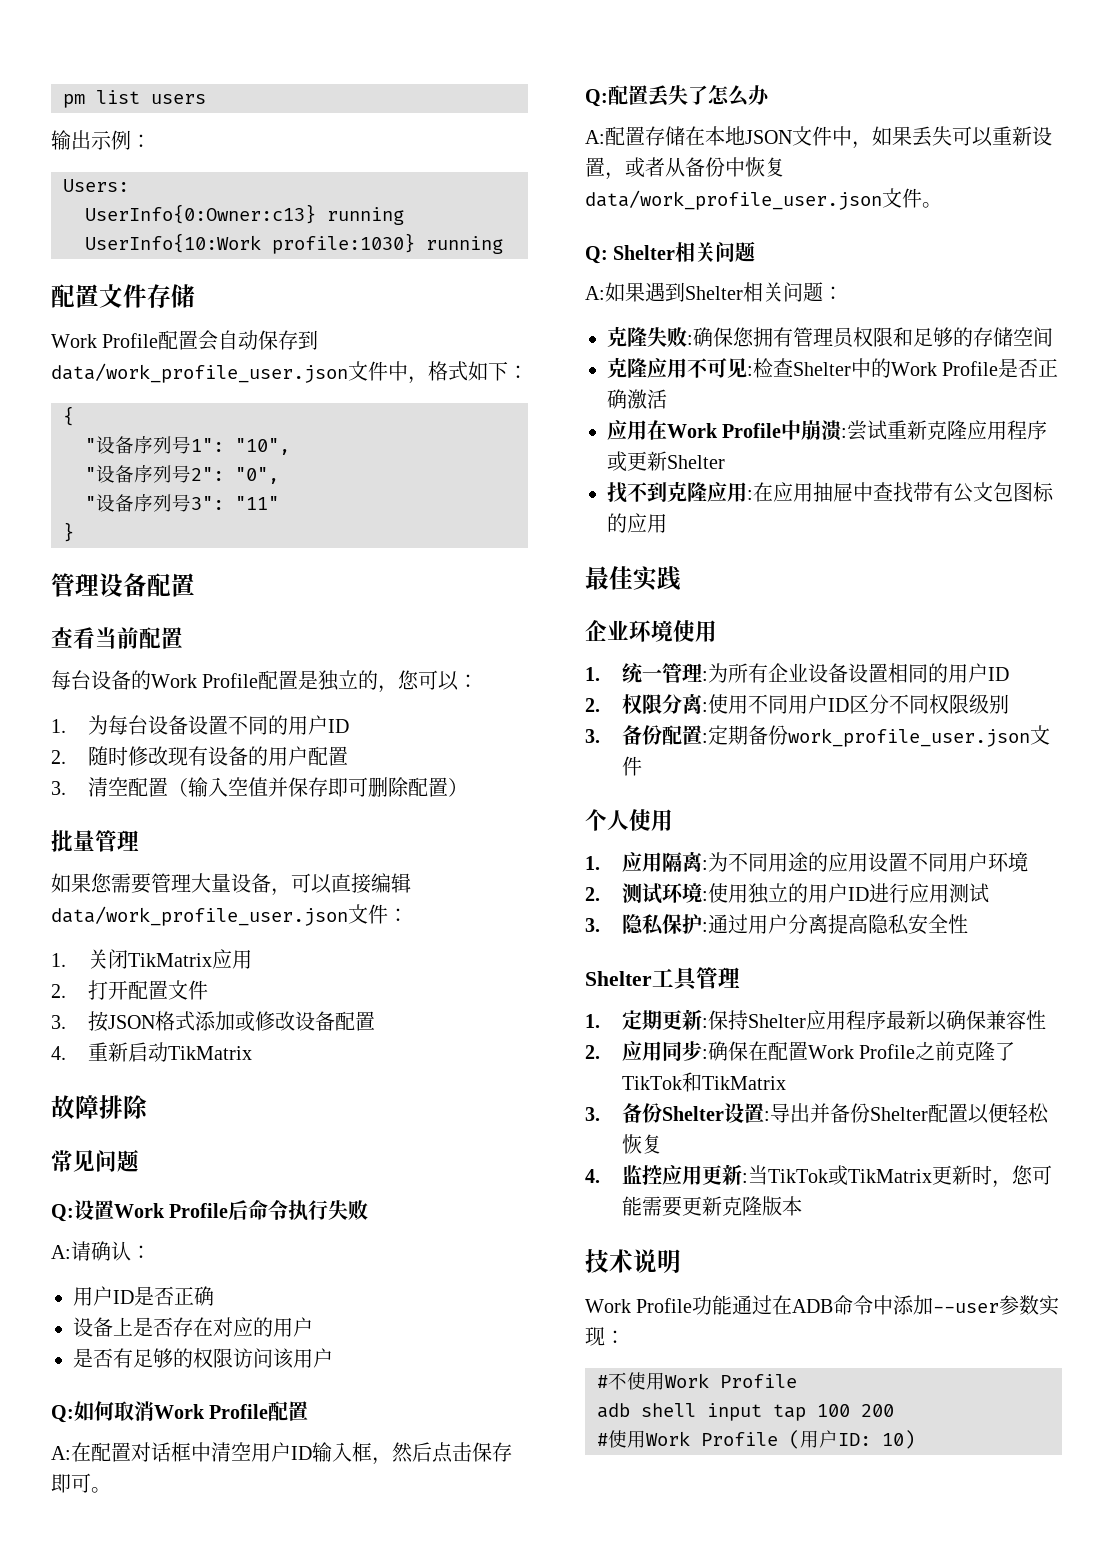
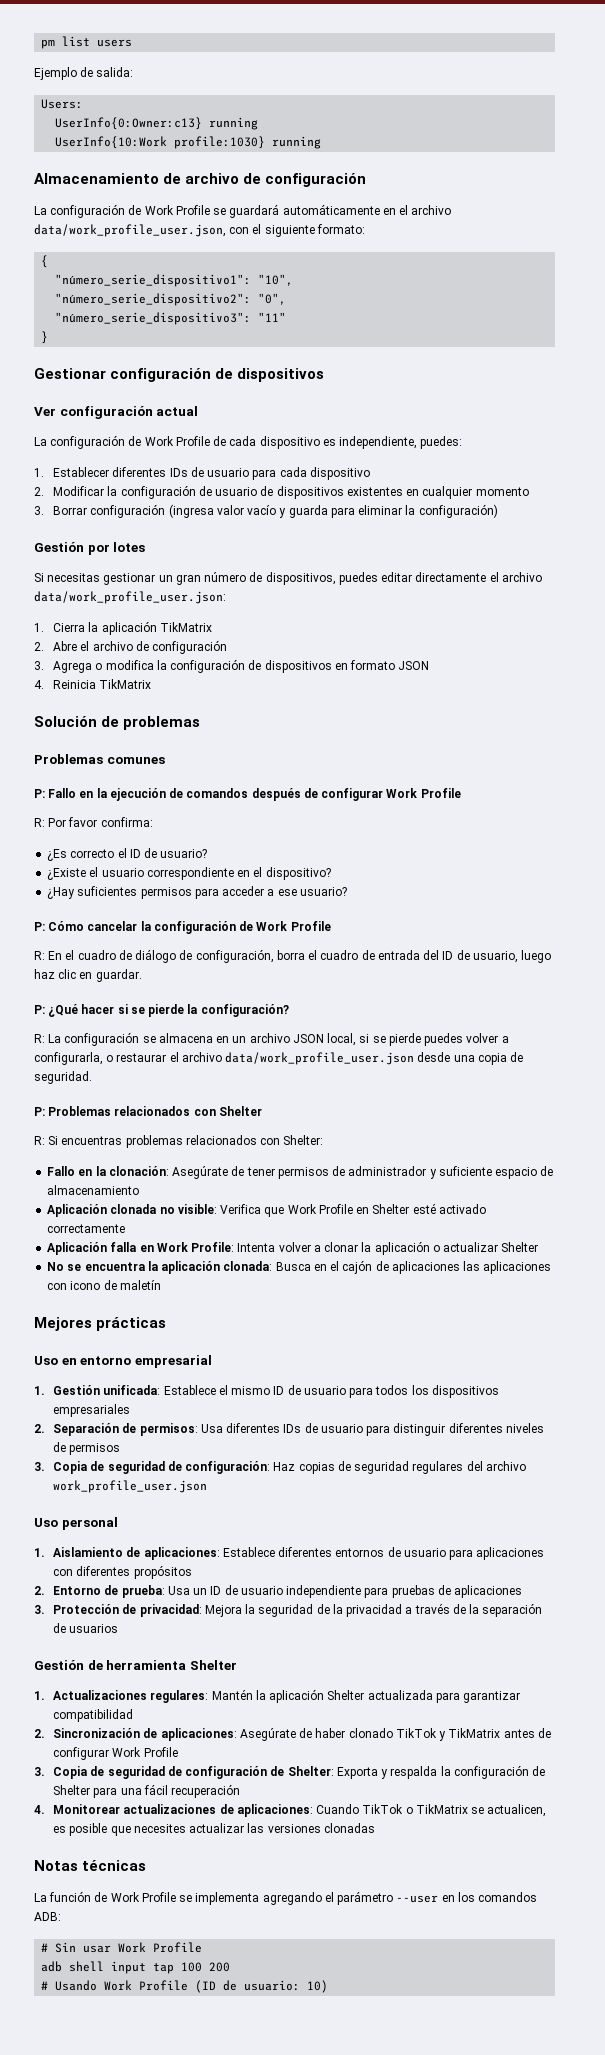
[51,130,151,150] 输出示例： -> [34,67,134,80] Ejemplo de salida:
[51,284,195,308] [51,330,319,351] [51,361,528,384] [63,406,74,426] [85,436,290,455] [85,465,279,484] [85,494,279,512] [63,522,74,542] [51,573,195,597] [51,627,183,649] [51,670,479,693] [51,715,349,735] [51,746,348,766] [51,777,468,797] [51,830,139,852] [51,873,411,896] [51,904,408,926] [51,949,252,969] [51,980,208,1000] [51,1011,375,1032] [51,1042,252,1062] [51,1095,148,1119] [51,1149,139,1172] [51,1200,369,1222] [51,1241,151,1261] [73,1286,214,1306] [73,1317,313,1337] [73,1348,333,1369] [51,1401,309,1423] [51,1442,512,1465] [51,1473,111,1493] [585,85,770,107] [585,126,1052,149] [585,157,785,180] [585,188,942,210] [585,241,756,264] [585,282,843,302] [607,326,1053,348] [607,357,1059,378] [607,389,667,409] [607,420,1048,441] [607,451,725,472] [607,481,1054,503] [607,513,667,533] [585,566,681,591] [585,620,717,642] [585,663,1009,683] [585,694,1009,714] [585,725,1050,747] [621,756,642,776] [585,809,673,831] [585,852,1028,872] [585,883,989,904] [585,914,968,936] [585,967,740,991] [585,1009,1046,1031] [585,1041,1016,1061] [621,1072,786,1092] [585,1103,1049,1124] [621,1134,662,1154] [585,1164,1052,1188] [621,1196,802,1217] [585,1249,681,1273] [585,1295,1060,1316] [585,1327,625,1346] [597,1372,665,1390] 配置文件存储 // Work Profile配置会自动保存到data/work_profile_user.json文件中，格式如下： // { // "设备序列号1": "10", // "设备序列号2": "0", // "设备序列号3": "11" // } // 管理设备配置 // 查看当前配置 // 每台设备的Work Profile配置是独立的，您可以： // 1.为每台设备设置不同的用户ID // 2.随时修改现有设备的用户配置 // 3.清空配置（输入空值并保存即可删除配置） // 批量管理 // 如果您需要管理大量设备，可以直接编辑data/work_profile_user.json文件： // 1.关闭TikMatrix应用 // 2.打开配置文件 // 3.按JSON格式添加或修改设备配置 // 4.重新启动TikMatrix // 故障排除 // 常见问题 // Q:设置Work Profile后命令执行失败 // A:请确认： // 用户ID是否正确 // 设备上是否存在对应的用户 // 是否有足够的权限访问该用户 // Q:如何取消Work Profile配置 // A:在配置对话框中清空用户ID输入框，然后点击保存即可。 // Q:配置丢失了怎么办 // A:配置存储在本地JSON文件中，如果丢失可以重新设置，或者从备份中恢复data/work_profile_user.json文件。 // Q: Shelter相关问题 // A:如果遇到Shelter相关问题： // 克隆失败:确保您拥有管理员权限和足够的存储空间 // 克隆应用不可见:检查Shelter中的Work Profile是否正确激活 // 应用在Work Profile中崩溃:尝试重新克隆应用程序或更新Shelter // 找不到克隆应用:在应用抽屉中查找带有公文包图标的应用 // 最佳实践 // 企业环境使用 // 1.统一管理:为所有企业设备设置相同的用户ID // 2.权限分离:使用不同用户ID区分不同权限级别 // 3.备份配置:定期备份work_profile_user.json文件 // 个人使用 // 1.应用隔离:为不同用途的应用设置不同用户环境 // 2.测试环境:使用独立的用户ID进行应用测试 // 3.隐私保护:通过用户分离提高隐私安全性 // Shelter工具管理 // 1.定期更新:保持Shelter应用程序最新以确保兼容性 // 2.应用同步:确保在配置Work Profile之前克隆了TikTok和TikMatrix // 3.备份Shelter设置:导出并备份Shelter配置以便轻松恢复 // 4.监控应用更新:当TikTok或TikMatrix更新时，您可能需要更新克隆版本 // 技术说明 // Work Profile功能通过在ADB命令中添加--user参数实现： // #不使用 -> [34,173,367,187] [34,204,452,218] [34,224,365,237] [41,255,49,268] [55,274,294,287] [55,293,287,306] [55,312,287,325] [41,331,49,344] [34,368,325,382] [34,406,199,419] [34,435,463,449] [34,467,370,480] [34,485,529,499] [34,504,498,518] [34,542,146,555] [34,572,542,585] [34,591,226,604] [34,621,212,635] [34,640,228,654] [34,659,430,673] [34,679,152,689] [34,716,201,730] [34,754,165,764] [34,788,461,801] [34,817,153,827] [47,848,208,861] [47,867,331,880] [47,886,347,899] [34,921,331,934] [34,949,552,963] [34,969,142,982] [34,1004,289,1017] [34,1032,509,1046] [34,1052,524,1065] [34,1071,92,1084] [34,1106,262,1116] [34,1135,324,1148] [47,1166,554,1179] [47,1185,140,1195] [47,1203,486,1217] [47,1224,126,1233] [47,1241,539,1255] [47,1260,552,1274] [47,1280,161,1290] [34,1317,167,1331] [34,1355,212,1368] [34,1385,499,1398] [53,1404,131,1417] [34,1423,544,1436] [53,1442,121,1455] [34,1461,526,1474] [53,1480,208,1493] [34,1517,118,1530] [34,1547,545,1560] [53,1565,192,1579] [34,1585,523,1598] [34,1603,543,1617] [53,1623,119,1633] [34,1660,237,1670] [34,1689,521,1703] [53,1709,134,1722] [34,1728,551,1741] [53,1747,178,1760] [34,1765,546,1779] [53,1784,241,1798] [34,1804,547,1817] [53,1823,375,1836] [34,1860,147,1871] [34,1891,538,1905] [34,1912,61,1921] [41,1942,112,1953] Almacenamiento de archivo de configuración // La configuración de Work Profile se guardará automáticamente en el archivo data/work_profile_user.json, con el siguiente formato: // { // "número_serie_dispositivo1": "10", // "número_serie_dispositivo2": "0", // "número_serie_dispositivo3": "11" // } // Gestionar configuración de dispositivos // Ver configuración actual // La configuración de Work Profile de cada dispositivo es independiente, puedes: // 1. Establecer diferentes IDs de usuario para cada dispositivo // 2. Modificar la configuración de usuario de dispositivos existentes en cualquier momento // 3. Borrar configuración (ingresa valor vacío y guarda para eliminar la configuración) // Gestión por lotes // Si necesitas gestionar un gran número de dispositivos, puedes editar directamente el archivo data/work_profile_user.json: // 1. Cierra la aplicación TikMatrix // 2. Abre el archivo de configuración // 3. Agrega o modifica la configuración de dispositivos en formato JSON // 4. Reinicia TikMatrix // Solución de problemas // Problemas comunes // P: Fallo en la ejecución de comandos después de configurar Work Profile // R: Por favor confirma: // ¿Es correcto el ID de usuario? // ¿Existe el usuario correspondiente en el dispositivo? // ¿Hay suficientes permisos para acceder a ese usuario? // P: Cómo cancelar la configuración de Work Profile // R: En el cuadro de diálogo de configuración, borra el cuadro de entrada del ID de usuario, luego haz clic en guardar. // P: ¿Qué hacer si se pierde la configuración? // R: La configuración se almacena en un archivo JSON local, si se pierde puedes volver a configurarla, o restaurar el archivo data/work_profile_user.json desde una copia de seguridad. // P: Problemas relacionados con Shelter // R: Si encuentras problemas relacionados con Shelter: // Fallo en la clonación: Asegúrate de tener permisos de administrador y suficiente espacio de almacenamiento // Aplicación clonada no visible: Verifica que Work Profile en Shelter esté activado correctamente // Aplicación falla en Work Profile: Intenta volver a clonar la aplicación o actualizar Shelter // No se encuentra la aplicación clonada: Busca en el cajón de aplicaciones las aplicaciones con icono de maletín // Mejores prácticas // Uso en entorno empresarial // 1. Gestión unificada: Establece el mismo ID de usuario para todos los dispositivos empresariales // 2. Separación de permisos: Usa diferentes IDs de usuario para distinguir diferentes niveles de permisos // 3. Copia de seguridad de configuración: Haz copias de seguridad regulares del archivo work_profile_user.json // Uso personal // 1. Aislamiento de aplicaciones: Establece diferentes entornos de usuario para aplicaciones con diferentes propósitos // 2. Entorno de prueba: Usa un ID de usuario independiente para pruebas de aplicaciones // 3. Protección de privacidad: Mejora la seguridad de la privacidad a través de la separación de usuarios // Gestión de herramienta Shelter // 1. Actualizaciones regulares: Mantén la aplicación Shelter actualizada para garantizar compatibilidad // 2. Sincronización de aplicaciones: Asegúrate de haber clonado TikTok y TikMatrix antes de configurar Work Profile // 3. Copia de seguridad de configuración de Shelter: Exporta y respalda la configuración de Shelter para una fácil recuperación // 4. Monitorear actualizaciones de aplicaciones: Cuando TikTok o TikMatrix se actualicen, es posible que necesites actualizar las versiones clonadas // Notas técnicas // La función de Work Profile se implementa agregando el parámetro --user en los comandos ADB: // # Sin usar
[608,1430,871,1449] 使用Work Profile (用户ID: -> [55,1980,301,1993] Usando Work Profile (ID de usuario:

